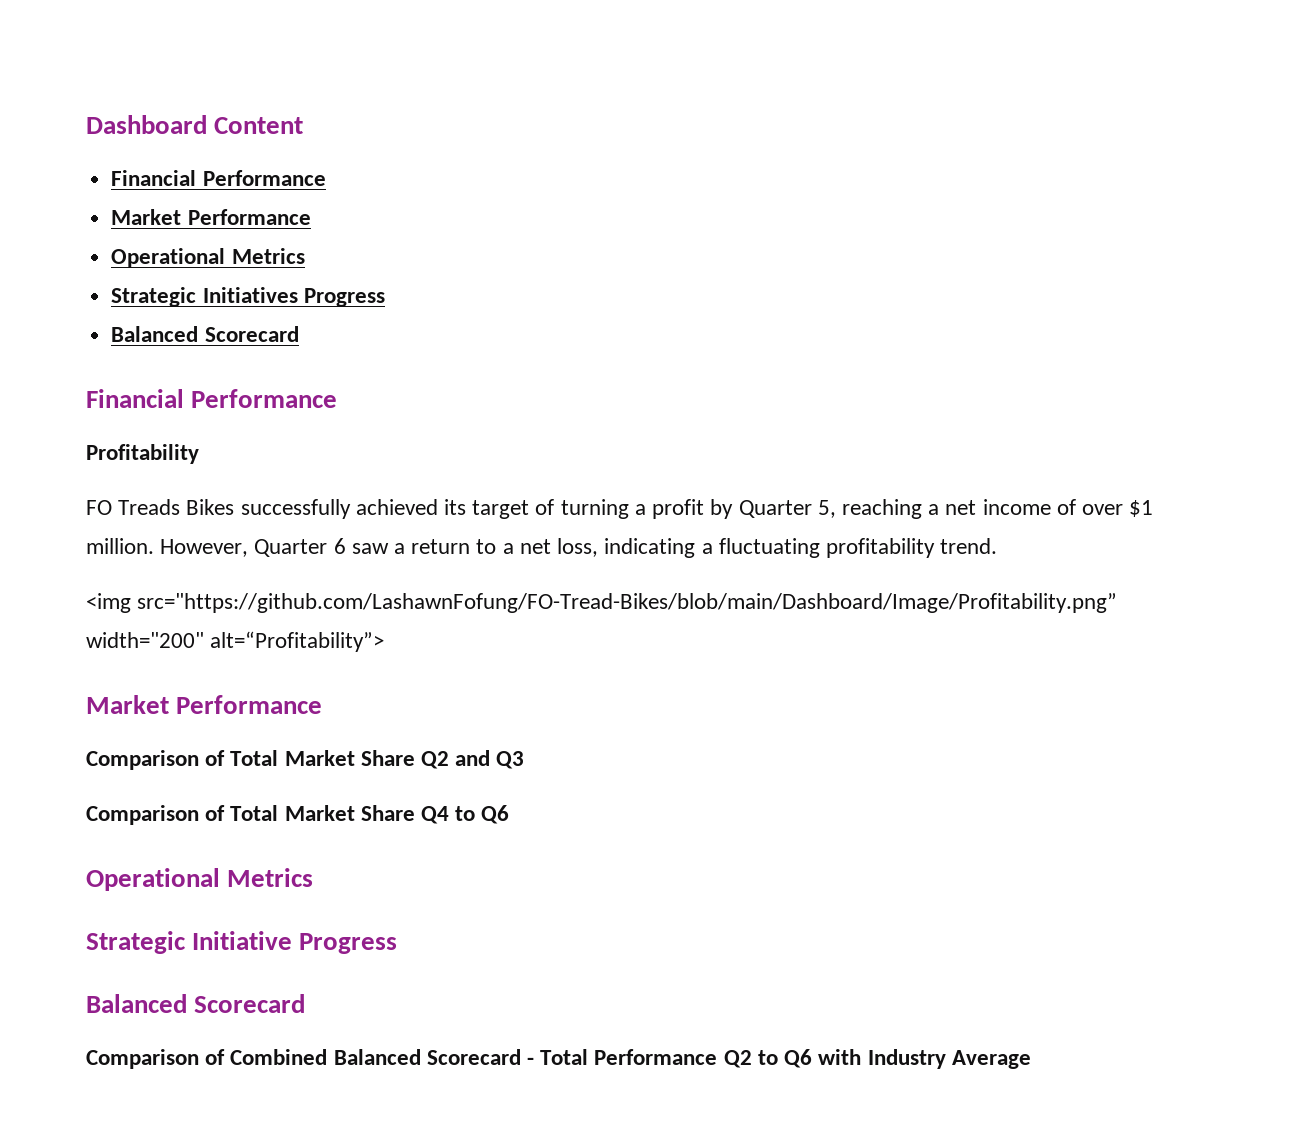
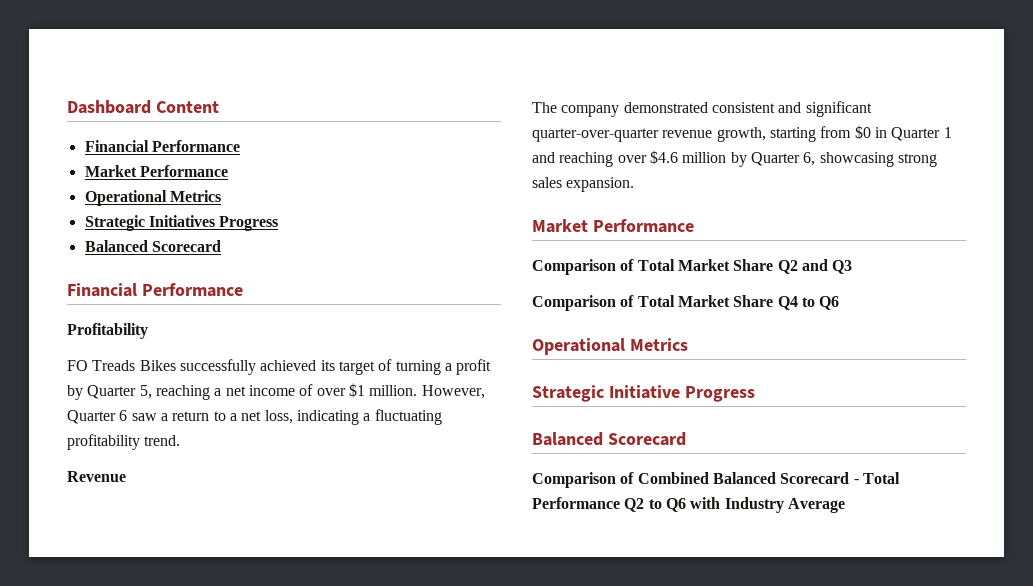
[86,593,1118,613] [86,631,385,652] <img src="https://github.com/LashawnFofung/FO-Tread-Bikes/blob/main/Dashboard/Image/Profitability.png” width="200" alt=“Profitability”> -> [67,471,126,482] [532,101,872,117] [532,125,952,142] [532,150,937,167] [532,177,635,192] Revenue // The company demonstrated consistent and significant quarter-over-quarter revenue growth, starting from $0 in Quarter 1 and reaching over $4.6 million by Quarter 6, showcasing strong sales expansion.

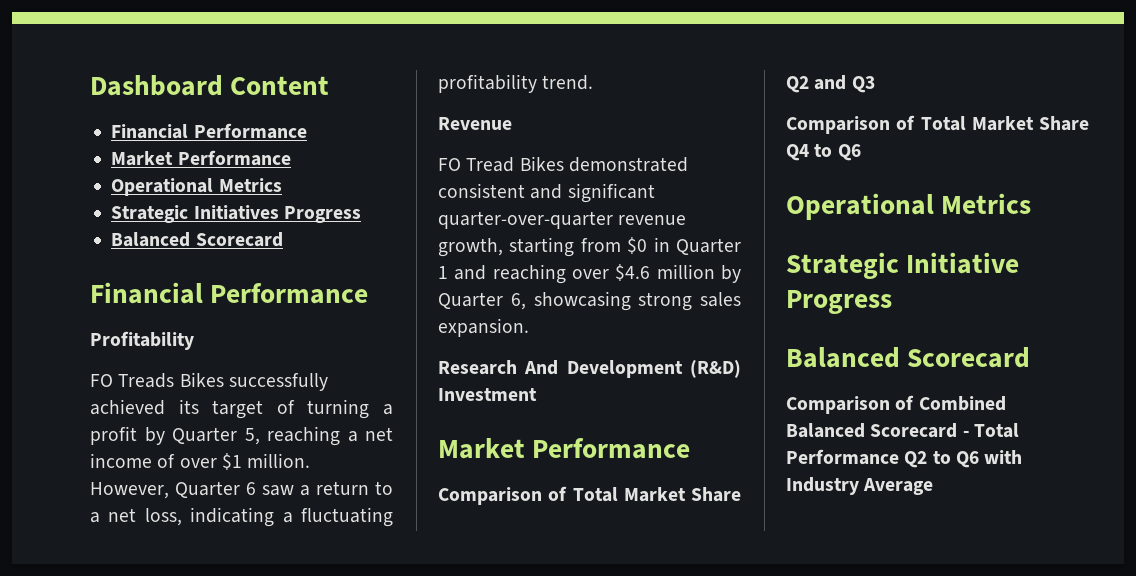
[532,102,620,117] The company -> [438,156,564,172] FO Tread Bikes
(635, 184) none -> [438,360,741,378] [438,388,537,401] // Research And Development (R&D) Investment

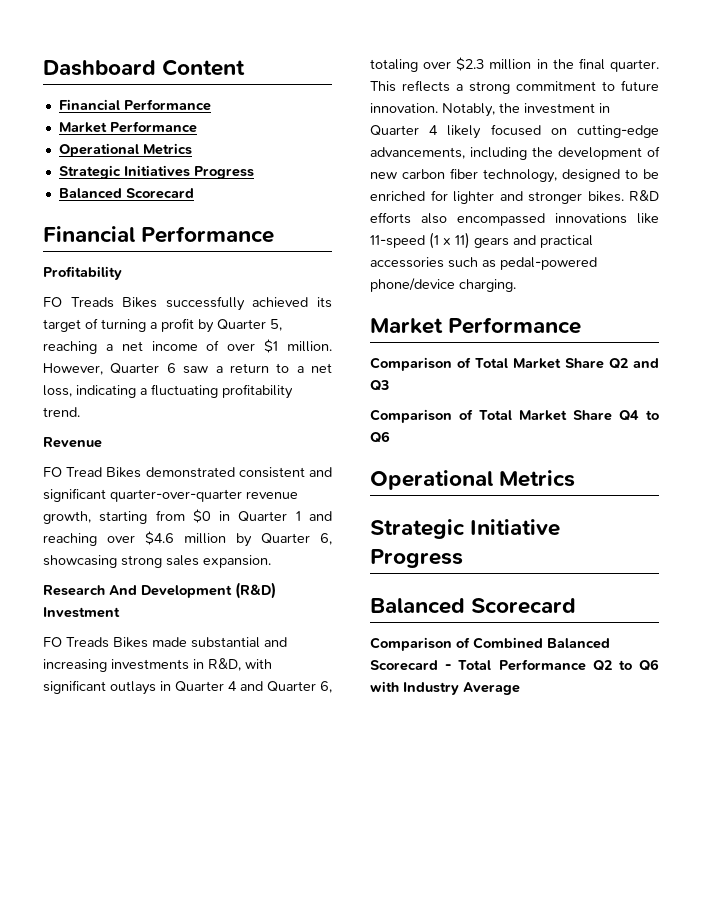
(537, 394) none -> [43,637,287,648] [43,658,272,672] [43,680,332,695] [370,57,659,72] [370,80,659,94] [370,103,610,117] [370,124,659,139] [370,146,660,160] [370,168,659,183] [370,190,659,204] [370,212,659,226] [370,232,593,249] [370,257,597,270] [370,278,516,292] // FO Treads Bikes made substantial and increasing investments in R&D, with significant outlays in Quarter 4 and Quarter 6, totaling over $2.3 million in the final quarter. This reflects a strong commitment to future innovation. Notably, the investment in Quarter 4 likely focused on cutting-edge advancements, including the development of new carbon fiber technology, designed to be enriched for lighter and stronger bikes. R&D efforts also encompassed innovations like 11-speed (1 x 11) gears and practical accessories such as pedal-powered phone/device charging.

